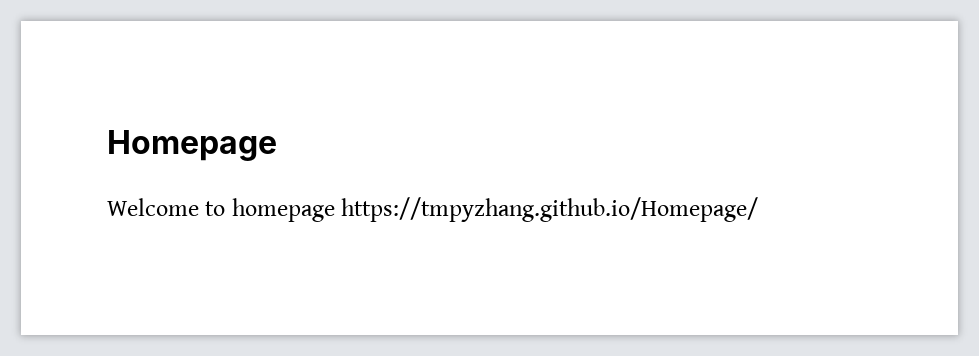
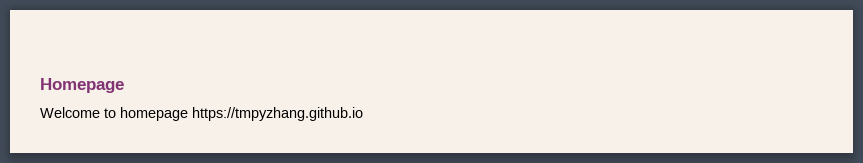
[341,197,759,222] https://tmpyzhang.github.io/Homepage/ -> [192,107,363,121] https://tmpyzhang.github.io

